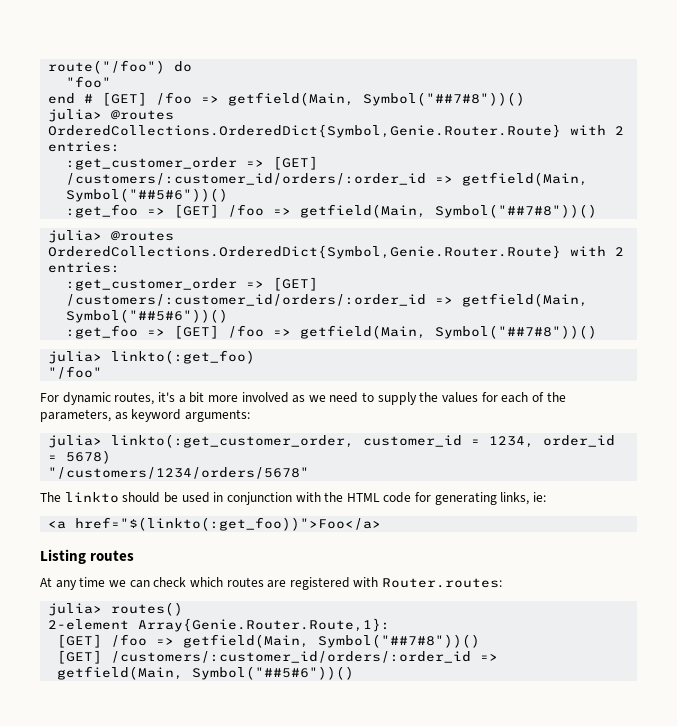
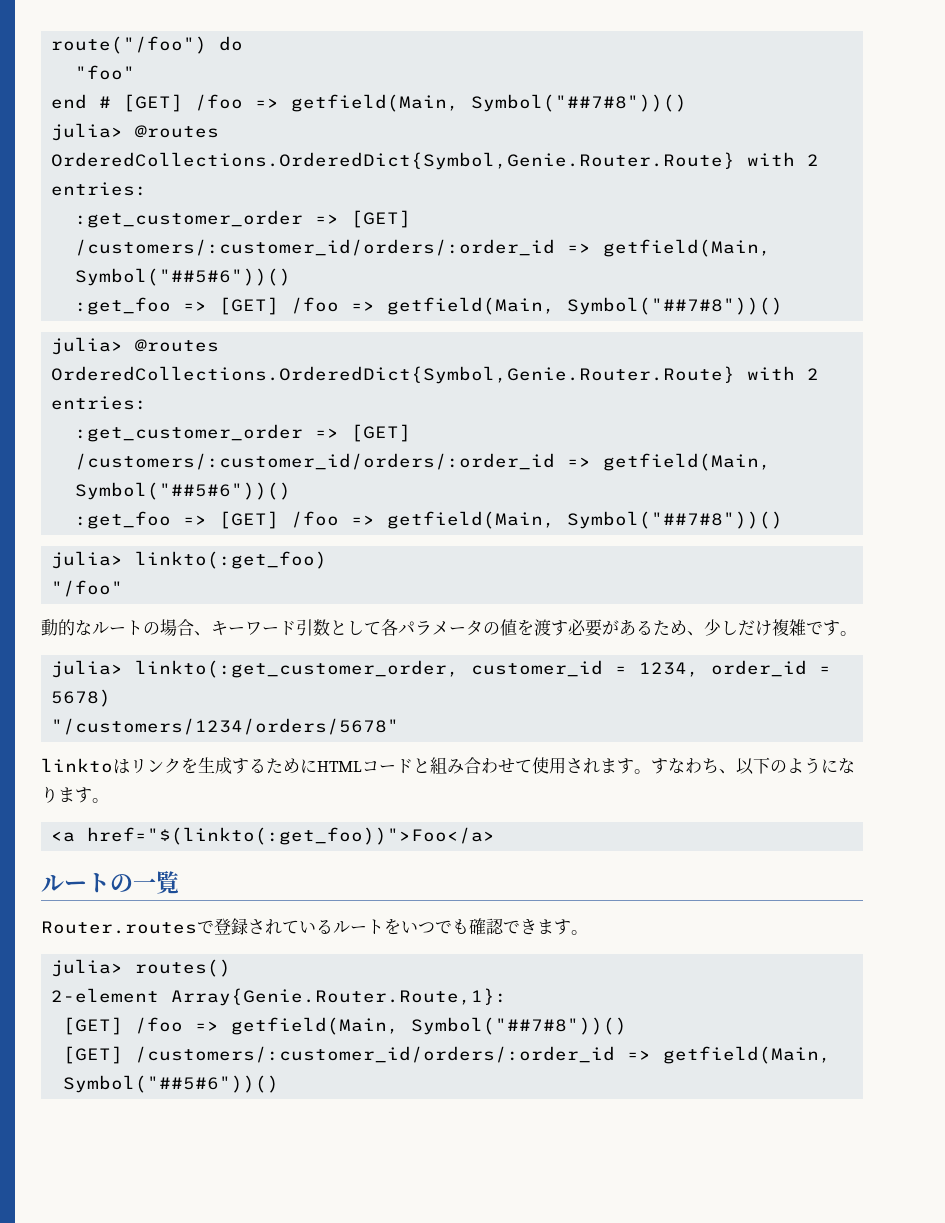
[40,392,566,405] [40,409,250,422] For dynamic routes, it's a bit more involved as we need to supply the values for each of the parameters, as keyword arguments: -> [41,619,857,637] 動的なルートの場合、キーワード引数として各パラメータの値を渡す必要があるため、少しだけ複雑です。
[40,492,547,505] [48,517,382,531] [40,549,135,564] [40,577,503,590] The linkto should be used in conjunction with the HTML code for generating links, ie: // <a href="$(linkto(:get_foo))">Foo</a> // Listing routes // At any time we can check which routes are registered with Router.routes: -> [41,757,855,775] [41,786,109,803] [51,827,496,845] [41,871,179,894] [41,918,588,935] linktoはリンクを生成するためにHTMLコードと組み合わせて使用されます。すなわち、以下のようになります。 // <a href="$(linkto(:get_foo))">Foo</a> // ルートの一覧 // Router.routesで登録されているルートをいつでも確認できます。

